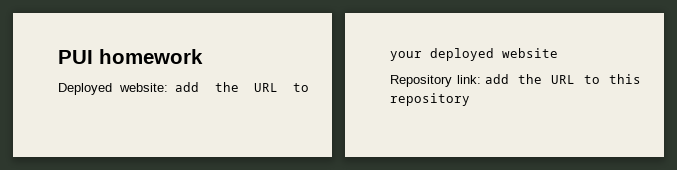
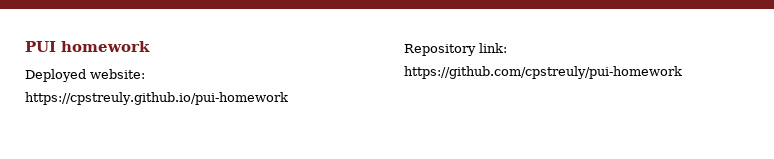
[175,82,309,92] [390,48,558,61] [390,74,641,87] [390,93,470,106] add the URL to your deployed website // Repository link: add the URL to this repository -> [25,92,288,105] [404,43,507,56] [404,66,682,79] https://cpstreuly.github.io/pui-homework // Repository link: https://github.com/cpstreuly/pui-homework

